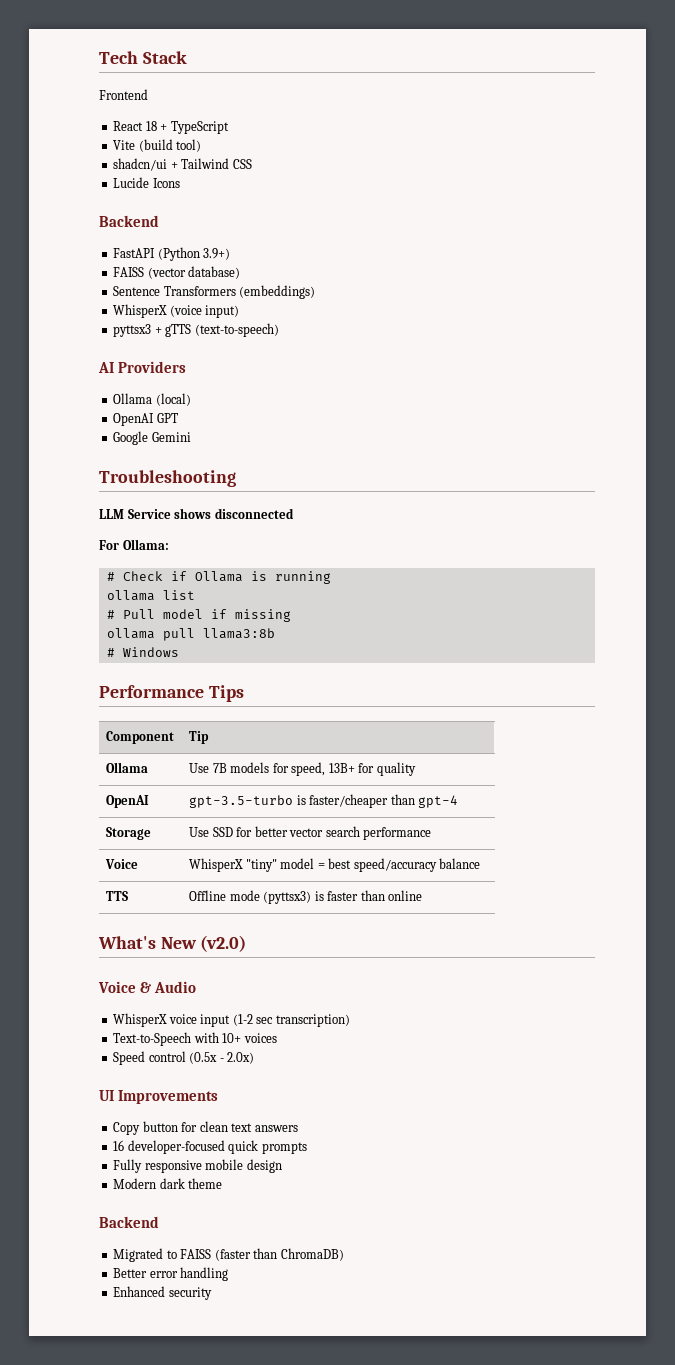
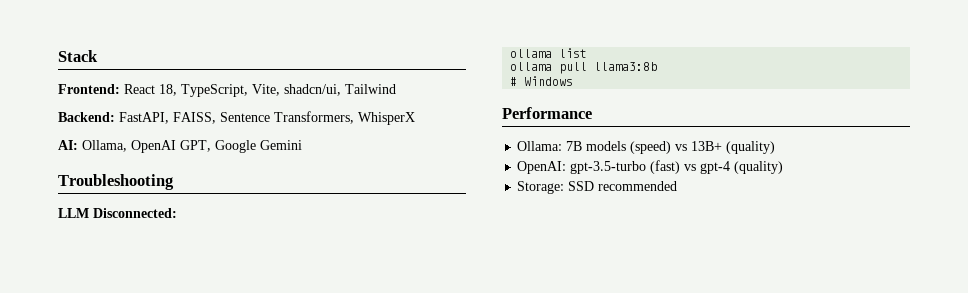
[99,51,138,64] Tech -> (58, 56) none
[99,89,148,100] [113,121,229,134] [113,139,202,152] [113,158,252,171] [113,177,180,188] [99,215,159,227] [113,247,231,261] [113,266,241,279] [113,285,316,299] [113,304,240,318] [113,323,279,337] [98,361,187,373] [113,393,191,406] [113,413,178,426] [113,431,191,445] [99,470,236,487] [99,508,294,519] [99,539,169,550] [106,571,331,584] [106,590,195,601] [106,609,291,622] Frontend // React 18 + TypeScript // Vite (build tool) // shadcn/ui + Tailwind CSS // Lucide Icons // Backend // FastAPI (Python 3.9+) // FAISS (vector database) // Sentence Transformers (embeddings) // WhisperX (voice input) // pyttsx3 + gTTS (text-to-speech) // AI Providers // Ollama (local) // OpenAI GPT // Google Gemini // Troubleshooting // LLM Service shows disconnected // For Ollama: // # Check if Ollama is running // ollama list // # Pull model if missing -> [58,84,396,97] [58,111,415,125] [58,140,302,153] [58,174,174,190] [58,208,177,218] [510,48,588,58] Frontend: React 18, TypeScript, Vite, shadcn/ui, Tailwind // Backend: FastAPI, FAISS, Sentence Transformers, WhisperX // AI: Ollama, OpenAI GPT, Google Gemini // Troubleshooting // LLM Disconnected: // ollama list
[208,685,244,702] [106,731,175,744] [189,731,210,744] [106,762,149,773] [189,762,416,776] [106,795,150,808] [189,794,459,808] [106,827,152,840] [189,826,432,840] [105,859,139,869] [189,858,481,872] [106,891,129,901] [189,890,423,904] [98,935,247,952] [98,981,197,993] [113,1013,350,1027] [113,1032,277,1046] [113,1051,255,1065] [99,1090,219,1104] [113,1121,298,1135] [113,1140,307,1154] [113,1159,282,1173] [113,1178,223,1189] [99,1216,159,1228] [113,1248,344,1262] [113,1267,229,1281] [113,1286,212,1300] Tips // Component | Tip // Ollama | Use 7B models for speed, 13B+ for quality // OpenAI | gpt-3.5-turbo is faster/cheaper than gpt-4 // Storage | Use SSD for better vector search performance // Voice | WhisperX "tiny" model = best speed/accuracy balance // TTS | Offline mode (pyttsx3) is faster than online // What's New (v2.0) // Voice & Audio // WhisperX voice input (1-2 sec transcription) // Text-to-Speech with 10+ voices // Speed control (0.5x - 2.0x) // UI Improvements // Copy button for clean text answers // 16 developer-focused quick prompts // Fully responsive mobile design // Modern dark theme // Backend // Migrated to FAISS (faster than ChromaDB) // Better error handling // Enhanced security -> [517,141,776,154] [517,160,784,174] [517,181,678,194] // Ollama: 7B models (speed) vs 13B+ (quality) // OpenAI: gpt-3.5-turbo (fast) vs gpt-4 (quality) // Storage: SSD recommended

